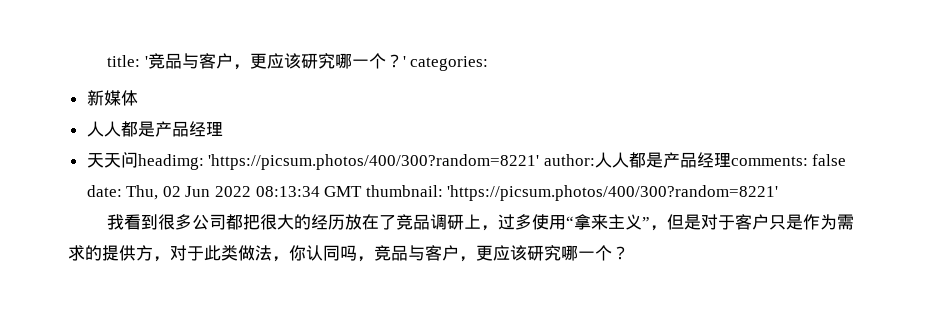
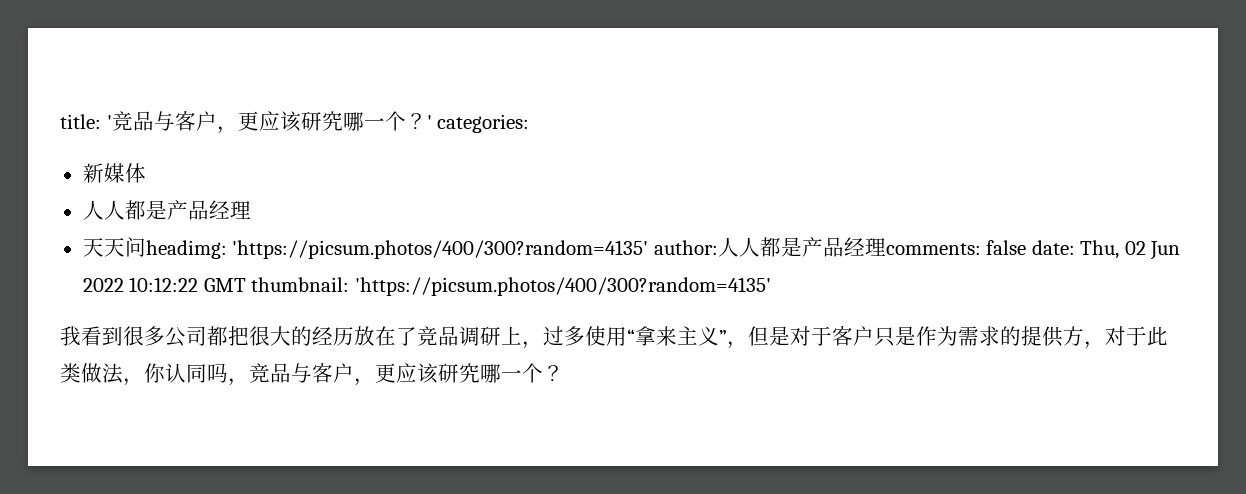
[208,154,540,170] 'https://picsum.photos/400/300?random=8221' -> [232,240,649,259] 'https://picsum.photos/400/300?random=4135'
[255,186,320,197] 08:13:34 -> [129,277,199,292] 10:12:22
[447,185,779,201] 'https://picsum.photos/400/300?random=8221' -> [354,277,771,296] 'https://picsum.photos/400/300?random=4135'

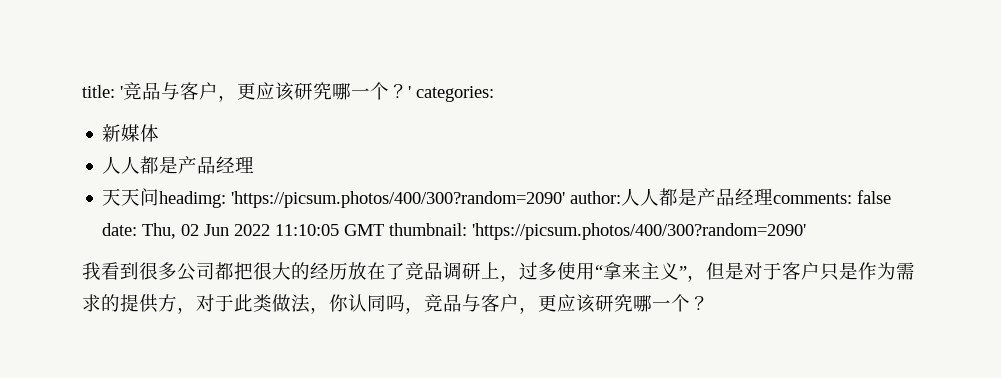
[232,240,649,259] 'https://picsum.photos/400/300?random=4135' -> [231,191,566,208] 'https://picsum.photos/400/300?random=2090'
[129,277,199,292] 10:12:22 -> [275,224,340,236] 11:10:05
[354,277,771,296] 'https://picsum.photos/400/300?random=4135' -> [472,223,807,240] 'https://picsum.photos/400/300?random=2090'

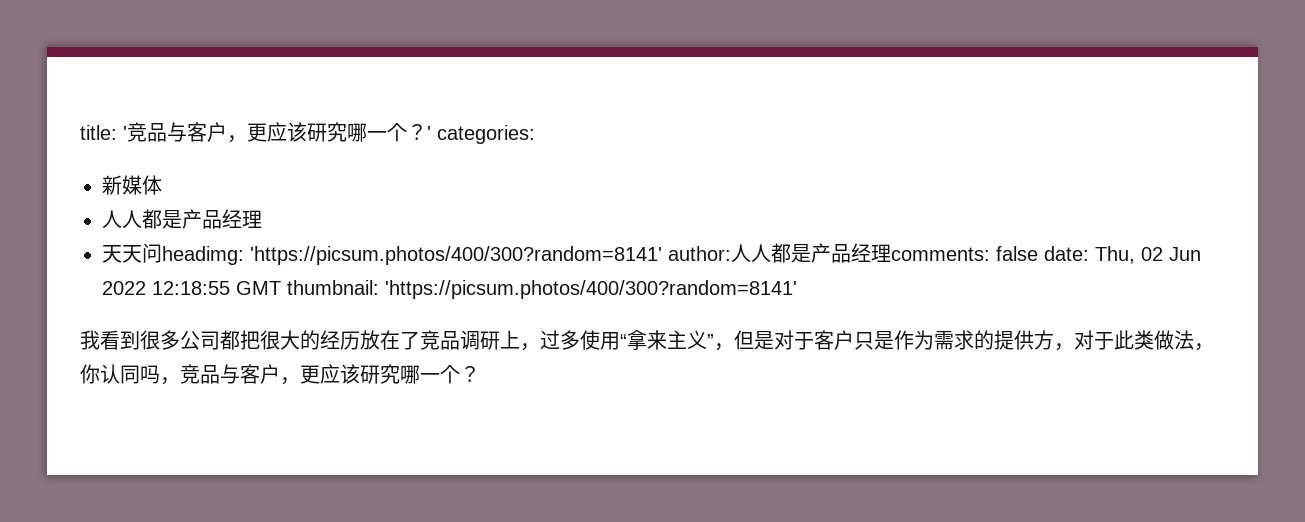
[231,191,566,208] 'https://picsum.photos/400/300?random=2090' -> [250,246,662,265] 'https://picsum.photos/400/300?random=8141'
[275,224,340,236] 11:10:05 -> [152,281,230,295] 12:18:55
[472,223,807,240] 'https://picsum.photos/400/300?random=2090' -> [385,280,797,299] 'https://picsum.photos/400/300?random=8141'

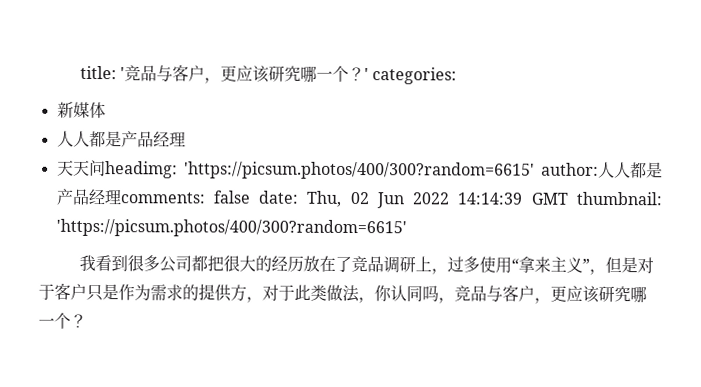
[250,246,662,265] 'https://picsum.photos/400/300?random=8141' -> [183,161,535,180] 'https://picsum.photos/400/300?random=6615'
[152,281,230,295] 12:18:55 -> [457,192,524,205] 14:14:39
[385,280,797,299] 'https://picsum.photos/400/300?random=8141' -> [55,218,407,238] 'https://picsum.photos/400/300?random=6615'

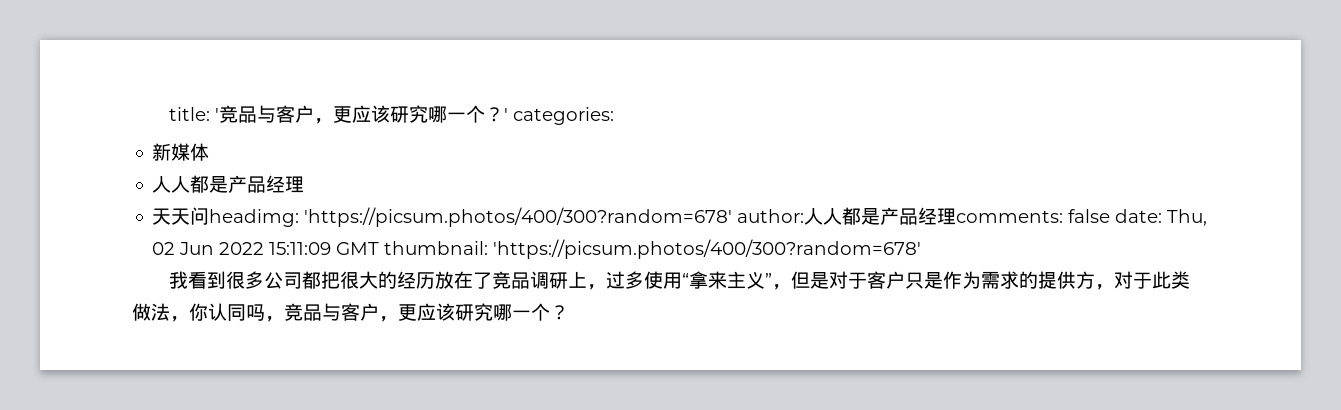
[183,161,535,180] 'https://picsum.photos/400/300?random=6615' -> [304,207,733,227] 'https://picsum.photos/400/300?random=678'
[457,192,524,205] 14:14:39 -> [269,242,332,255] 15:11:09
[55,218,407,238] 'https://picsum.photos/400/300?random=6615' -> [493,239,922,259] 'https://picsum.photos/400/300?random=678'

